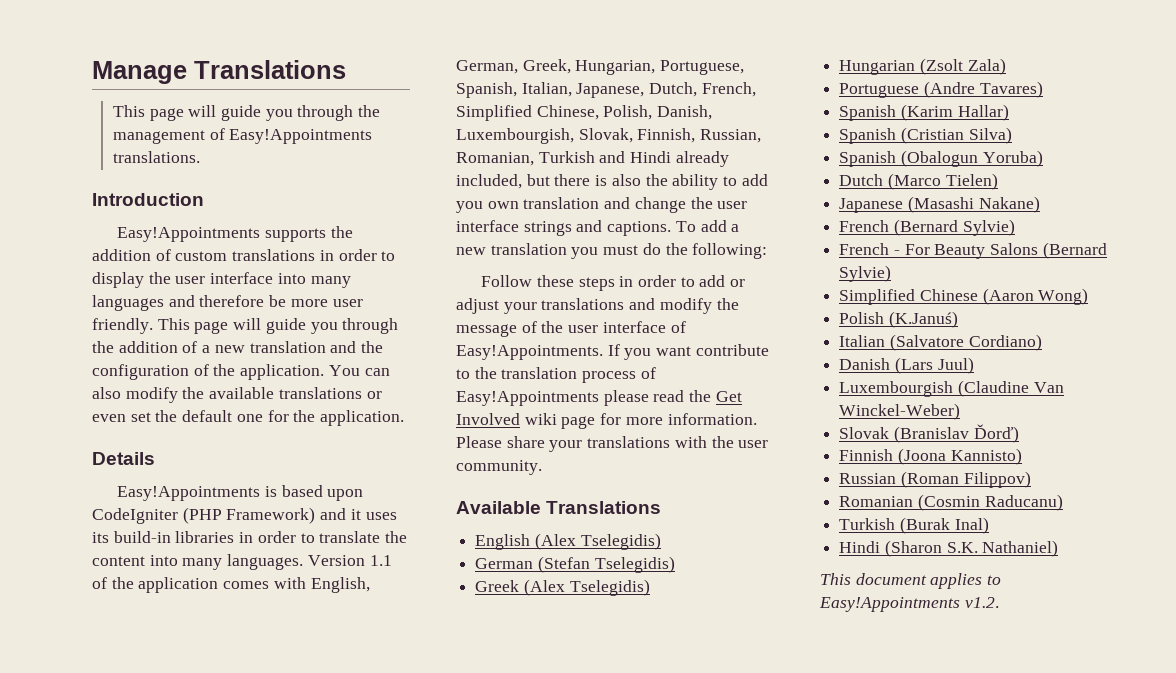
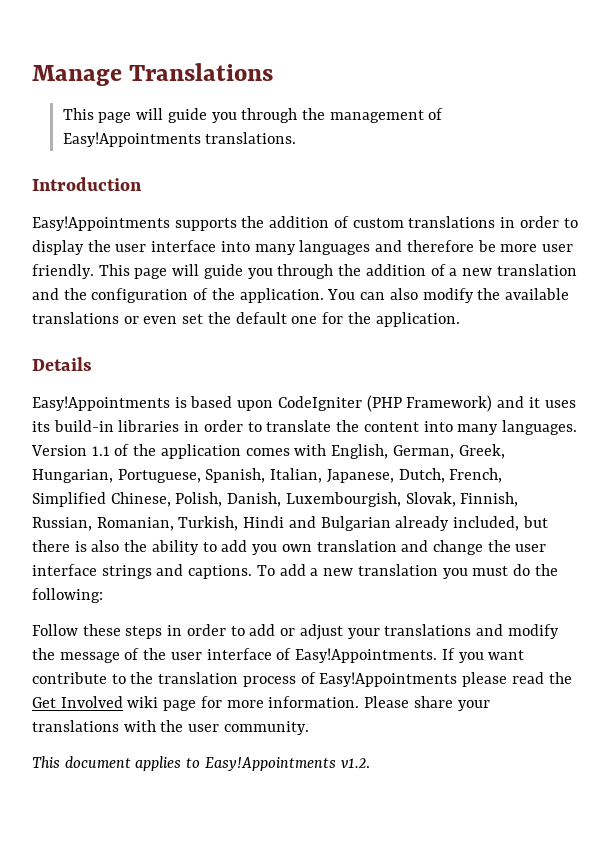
[538,151,672,163] Turkish and Hindi -> [178,516,391,531] Turkish, Hindi and Bulgarian
[456,501,662,514] [475,533,661,550] [475,556,675,573] [475,579,650,596] [839,58,1006,75] [839,81,1043,98] [839,104,1009,121] [839,127,1012,144] [839,150,1043,167] [839,173,998,190] [839,196,1040,213] [839,219,1015,236] [839,242,1107,259] [839,265,892,282] [839,288,1089,305] [839,311,958,328] [839,334,1042,351] [839,357,974,374] [839,380,1064,397] [839,403,961,420] [839,424,1019,443] [839,448,1022,465] [839,471,1031,488] [839,494,1063,511] [839,517,989,534] [839,540,1059,557] // Available Translations // English (Alex Tselegidis) // German (Stefan Tselegidis) // Greek (Alex Tselegidis) // Hungarian (Zsolt Zala) // Portuguese (Andre Tavares) // Spanish (Karim Hallar) // Spanish (Cristian Silva) // Spanish (Obalogun Yoruba) // Dutch (Marco Tielen) // Japanese (Masashi Nakane) // French (Bernard Sylvie) // French - For Beauty Salons (Bernard Sylvie) // Simplified Chinese (Aaron Wong) // Polish (K.Januś) // Italian (Salvatore Cordiano) // Danish (Lars Juul) // Luxembourgish (Claudine Van Winckel-Weber) // Slovak (Branislav Ďorď) // Finnish (Joona Kannisto) // Russian (Roman Filippov) // Romanian (Cosmin Raducanu) // Turkish (Burak Inal) // Hindi (Sharon S.K. Nathaniel) -> (309, 728) none

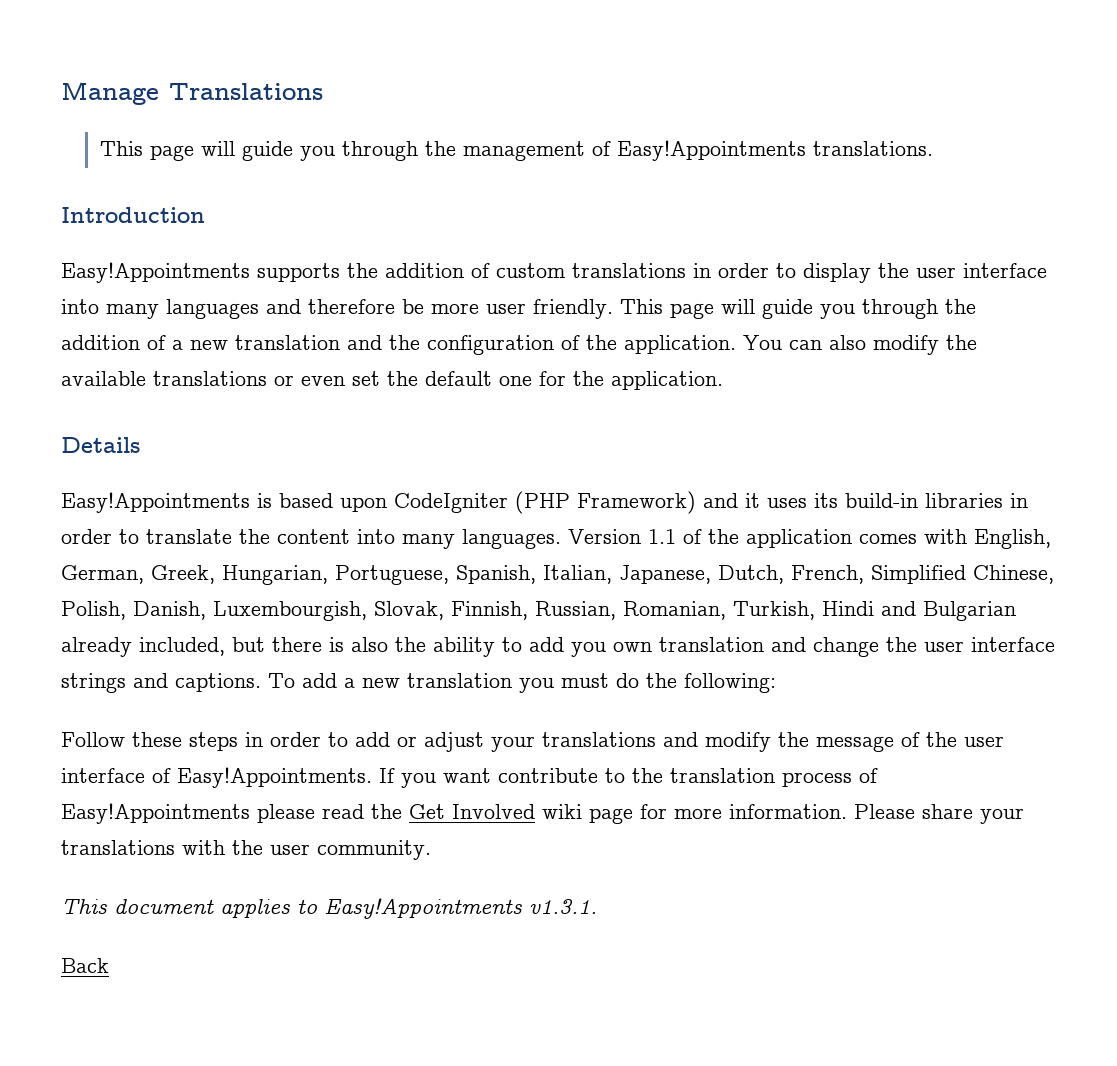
[340,758,370,769] v1.2. -> [529,899,597,914] [61,958,109,973] v1.3.1. // Back

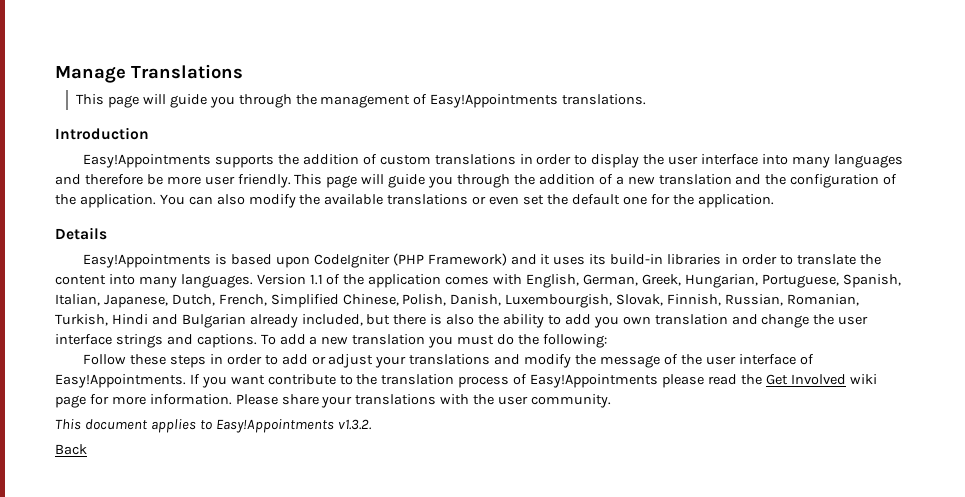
[529,899,597,914] v1.3.1. -> [337,419,372,430] v1.3.2.

